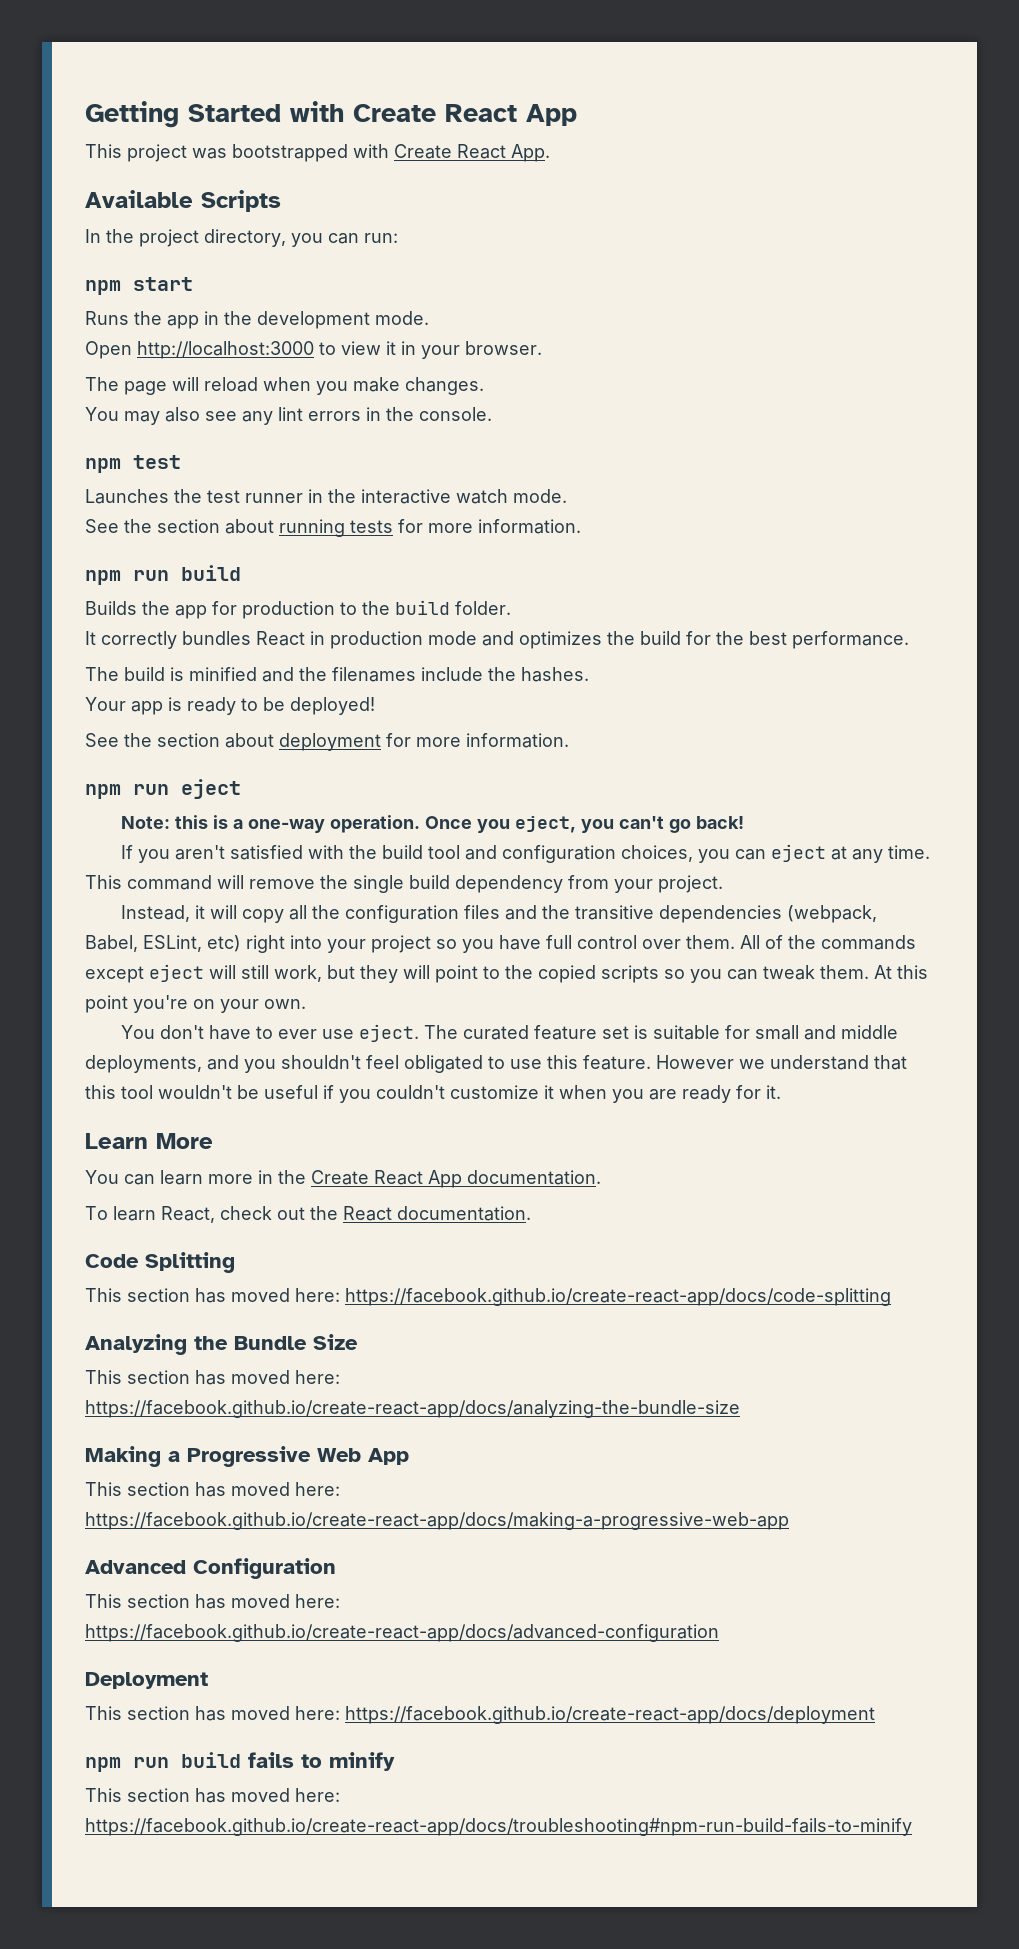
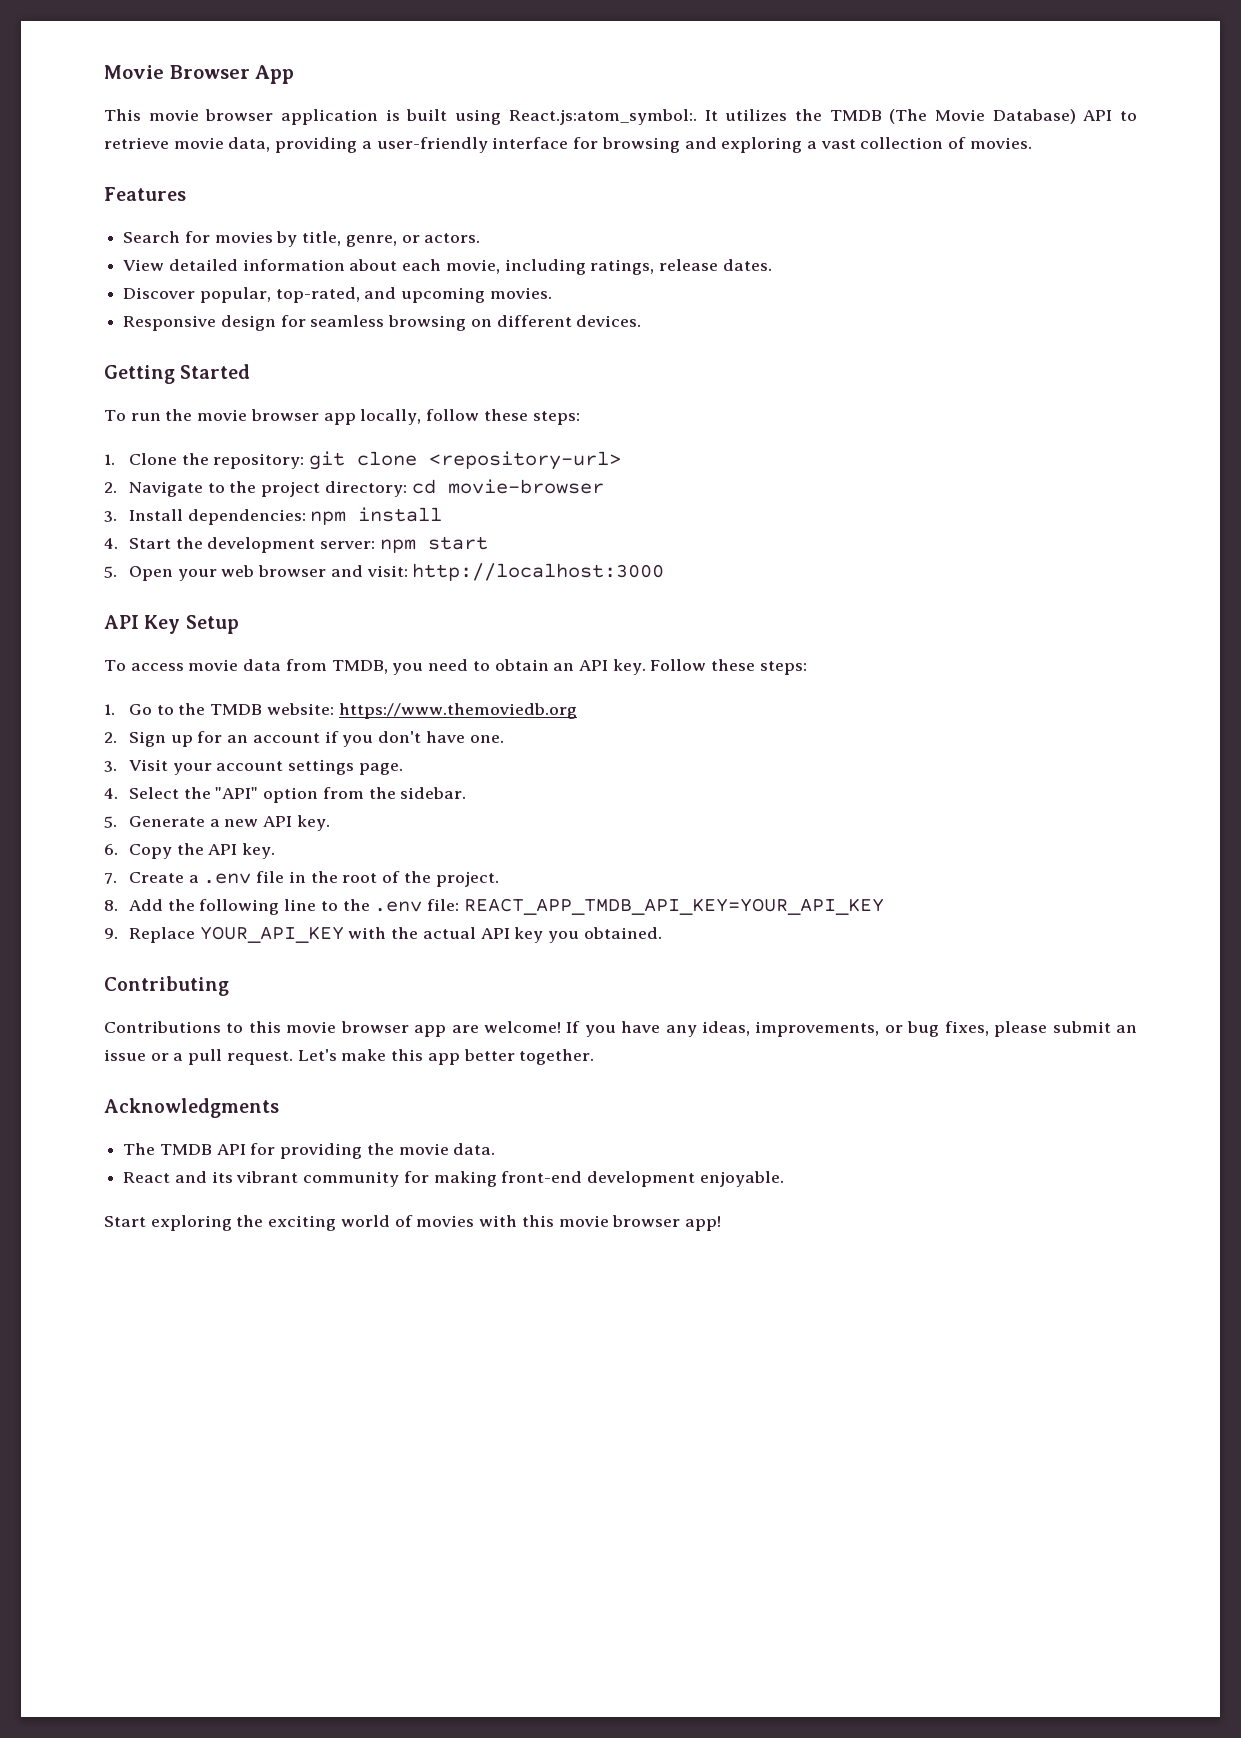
[85,101,577,128] [85,144,550,162] [85,190,281,212] [85,229,398,247] [85,277,193,295] [85,311,429,329] [85,341,542,359] [85,377,484,395] [85,407,492,425] [85,455,181,473] [85,489,567,504] [85,519,581,537] [85,565,241,585] [85,600,511,619] [85,631,909,649] [85,667,589,682] [85,697,375,715] [85,733,569,751] [85,779,241,799] [121,815,745,833] [121,844,931,863] [85,875,723,893] [121,905,878,923] [85,935,916,953] [85,964,928,983] [85,995,306,1013] [121,1024,899,1042] [85,1055,907,1073] [85,1085,781,1103] [85,1133,213,1149] [85,1170,601,1188] [85,1206,531,1223] [85,1252,235,1273] [85,1288,891,1306] [85,1334,358,1355] [85,1370,340,1385] [85,1400,740,1418] [85,1446,409,1467] [85,1482,340,1497] [85,1512,789,1530] [85,1558,336,1579] [85,1594,340,1609] [85,1624,719,1642] [85,1672,208,1689] [85,1706,875,1724] [85,1752,395,1772] [85,1788,340,1803] [85,1818,912,1836] Getting Started with Create React App // This project was bootstrapped with Create React App. // Available Scripts // In the project directory, you can run: // npm start // Runs the app in the development mode. // Open http://localhost:3000 to view it in your browser. // The page will reload when you make changes. // You may also see any lint errors in the console. // npm test // Launches the test runner in the interactive watch mode. // See the section about running tests for more information. // npm run build // Builds the app for production to the build folder. // It correctly bundles React in production mode and optimizes the build for the best performance. // The build is minified and the filenames include the hashes. // Your app is ready to be deployed! // See the section about deployment for more information. // npm run eject // Note: this is a one-way operation. Once you eject, you can't go back! // If you aren't satisfied with the build tool and configuration choices, you can eject at any time. This command will remove the single build dependency from your project. // Instead, it will copy all the configuration files and the transitive dependencies (webpack, Babel, ESLint, etc) right into your project so you have full control over them. All of the commands except eject will still work, but they will point to the copied scripts so you can tweak them. At this point you're on your own. // You don't have to ever use eject. The curated feature set is suitable for small and middle deployments, and you shouldn't feel obligated to use this feature. However we understand that this tool wouldn't be useful if you couldn't customize it when you are ready for it. // Learn More // You can learn more in the Create React App documentation. // To learn React, check out the React documentation. // Code Splitting // This section has moved here: https://facebook.github.io/create-react-app/docs/code-splitting // Analyzing the Bundle Size // This section has moved here: https://facebook.github.io/create-react-app/docs/analyzing-the-bundle-size // Making a Progressive Web App // This section has moved here: https://facebook.github.io/create-react-app/docs/making-a-progressive-web-app // Advanced Configuration // This section has moved here: https://facebook.github.io/create-react-app/docs/advanced-configuration // Deployment // This section has moved here: https://facebook.github.io/create-react-app/docs/deployment // npm run build fails to minify // This section has moved here: https://facebook.github.io/create-react-app/docs/troubleshooting#npm-run-build-fails-to-minify -> [104,65,295,84] [104,109,1137,125] [104,137,1032,153] [104,187,186,201] [123,231,481,247] [123,259,772,275] [123,287,552,303] [123,315,642,331] [104,364,251,384] [104,409,580,425] [104,451,622,470] [104,479,604,497] [104,507,443,525] [104,536,488,553] [104,563,665,581] [104,615,239,634] [104,659,807,675] [104,703,577,719] [104,731,504,747] [104,759,403,775] [104,787,467,803] [104,815,330,831] [104,843,276,859] [104,871,499,887] [104,898,884,915] [104,926,662,943] [104,976,229,996] [104,1021,1138,1037] [104,1049,595,1065] [104,1098,279,1118] [123,1143,496,1159] [123,1171,784,1187] [104,1215,721,1231] Movie Browser App // This movie browser application is built using React.js:atom_symbol:. It utilizes the TMDB (The Movie Database) API to retrieve movie data, providing a user-friendly interface for browsing and exploring a vast collection of movies. // Features // Search for movies by title, genre, or actors. // View detailed information about each movie, including ratings, release dates. // Discover popular, top-rated, and upcoming movies. // Responsive design for seamless browsing on different devices. // Getting Started // To run the movie browser app locally, follow these steps: // 1. Clone the repository: git clone <repository-url> // 2. Navigate to the project directory: cd movie-browser // 3. Install dependencies: npm install // 4. Start the development server: npm start // 5. Open your web browser and visit: http://localhost:3000 // API Key Setup // To access movie data from TMDB, you need to obtain an API key. Follow these steps: // 1. Go to the TMDB website: https://www.themoviedb.org // 2. Sign up for an account if you don't have one. // 3. Visit your account settings page. // 4. Select the "API" option from the sidebar. // 5. Generate a new API key. // 6. Copy the API key. // 7. Create a .env file in the root of the project. // 8. Add the following line to the .env file: REACT_APP_TMDB_API_KEY=YOUR_API_KEY // 9. Replace YOUR_API_KEY with the actual API key you obtained. // Contributing // Contributions to this movie browser app are welcome! If you have any ideas, improvements, or bug fixes, please submit an issue or a pull request. Let's make this app better together. // Acknowledgments // The TMDB API for providing the movie data. // React and its vibrant community for making front-end development enjoyable. // Start exploring the exciting world of movies with this movie browser app!

